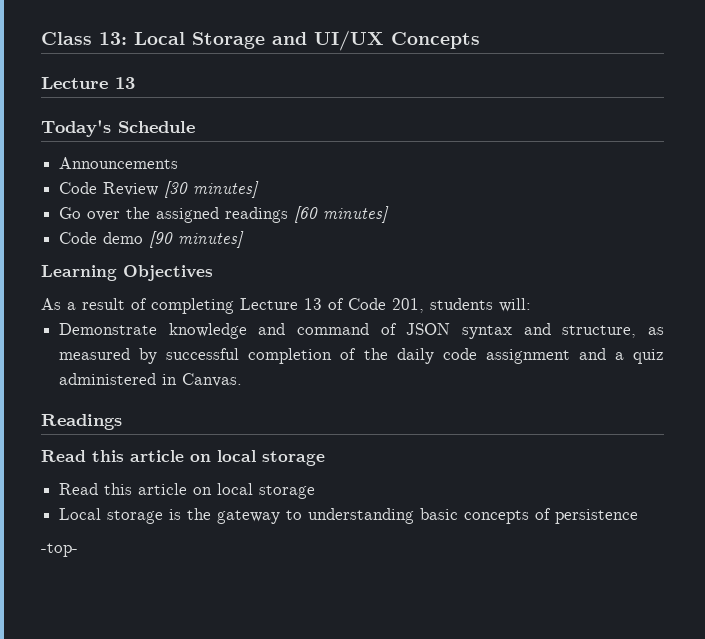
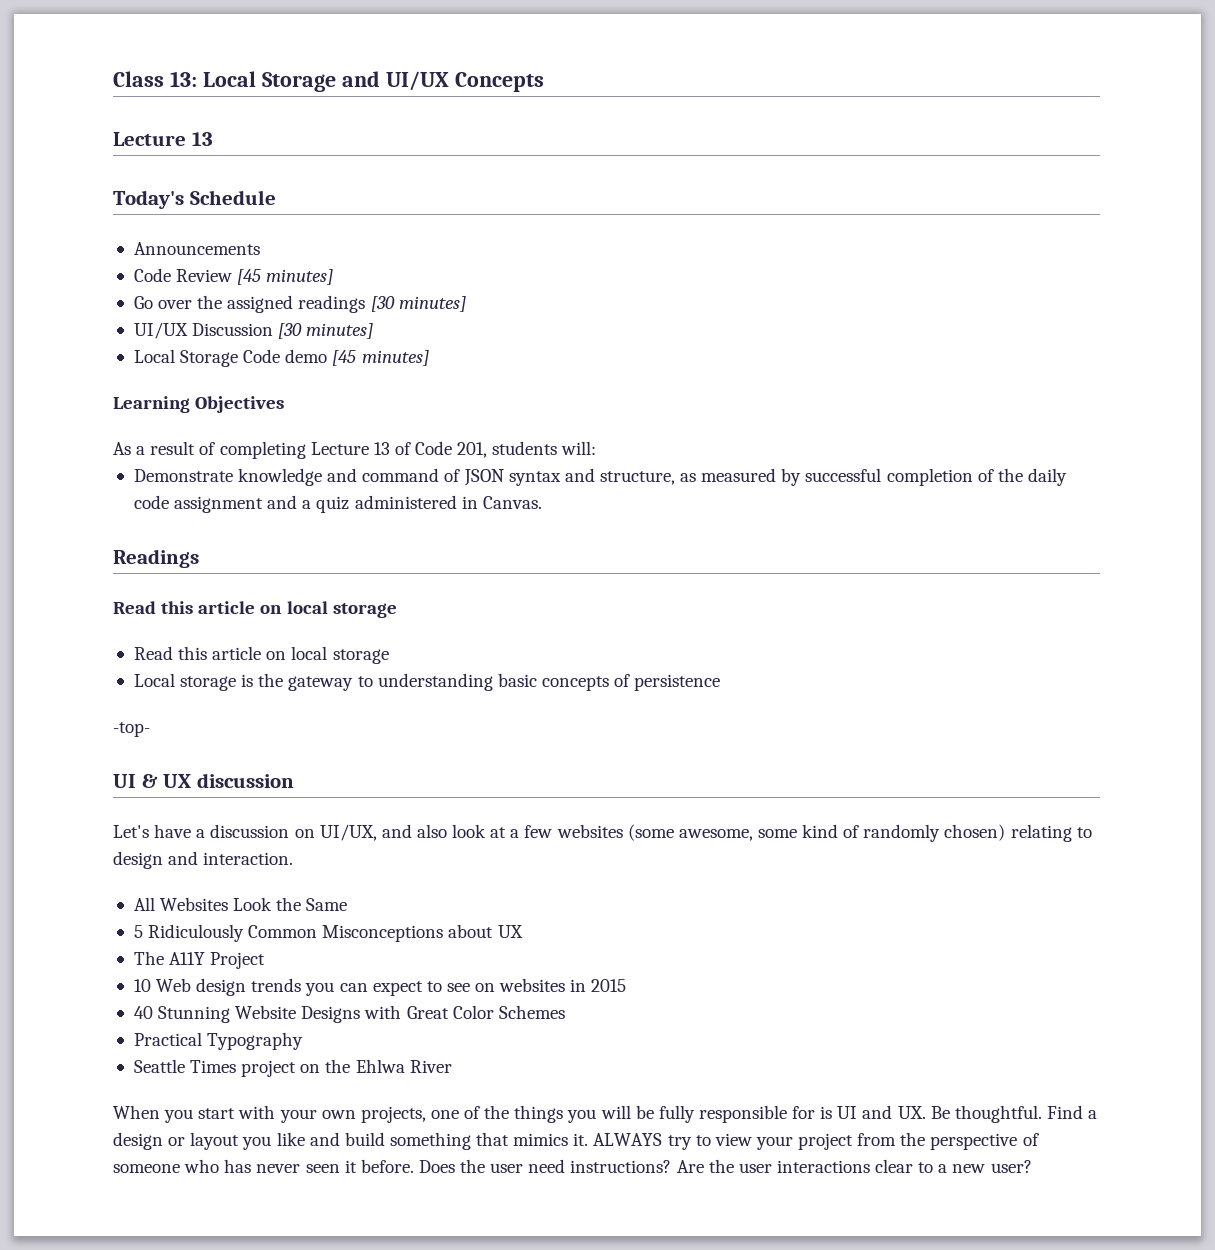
[164,181,189,198] [30 -> [237,269,262,285] [45
[294,206,390,223] [60 minutes] // -> [370,296,466,312] [133,322,374,339] [133,349,239,367] [30 minutes] // UI/UX Discussion [30 minutes] // Local Storage
[149,231,174,248] [90 -> [332,350,357,366] [45
(78, 550) none -> [113,773,295,788] [113,824,1092,842] [113,851,294,869] [133,897,348,911] [133,924,523,942] [133,951,266,969] [133,978,627,996] [133,1005,565,1023] [133,1032,304,1050] [133,1059,452,1077] [113,1105,1098,1123] [113,1132,1039,1150] [113,1159,1032,1173] // UI & UX discussion // Let's have a discussion on UI/UX, and also look at a few websites (some awesome, some kind of randomly chosen) relating to design and interaction. // All Websites Look the Same // 5 Ridiculously Common Misconceptions about UX // The A11Y Project // 10 Web design trends you can expect to see on websites in 2015 // 40 Stunning Website Designs with Great Color Schemes // Practical Typography // Seattle Times project on the Ehlwa River // When you start with your own projects, one of the things you will be fully responsible for is UI and UX. Be thoughtful. Find a design or layout you like and build something that mimics it. ALWAYS try to view your project from the perspective of someone who has never seen it before. Does the user need instructions? Are the user interactions clear to a new user?

